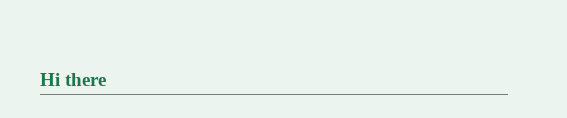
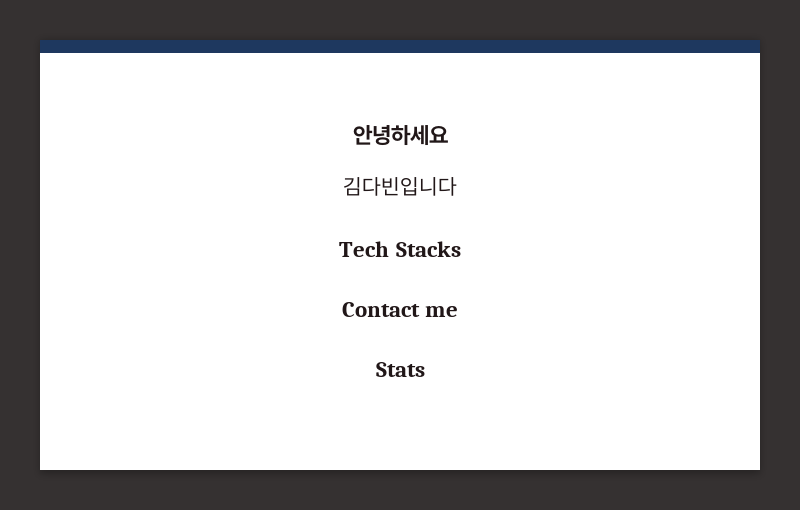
[40,73,107,86] Hi there -> [352,125,448,146] [343,177,457,196] [339,241,461,257] [341,302,459,317] [375,362,425,377] 안녕하세요 // 김다빈입니다 // Tech Stacks // Contact me // Stats

